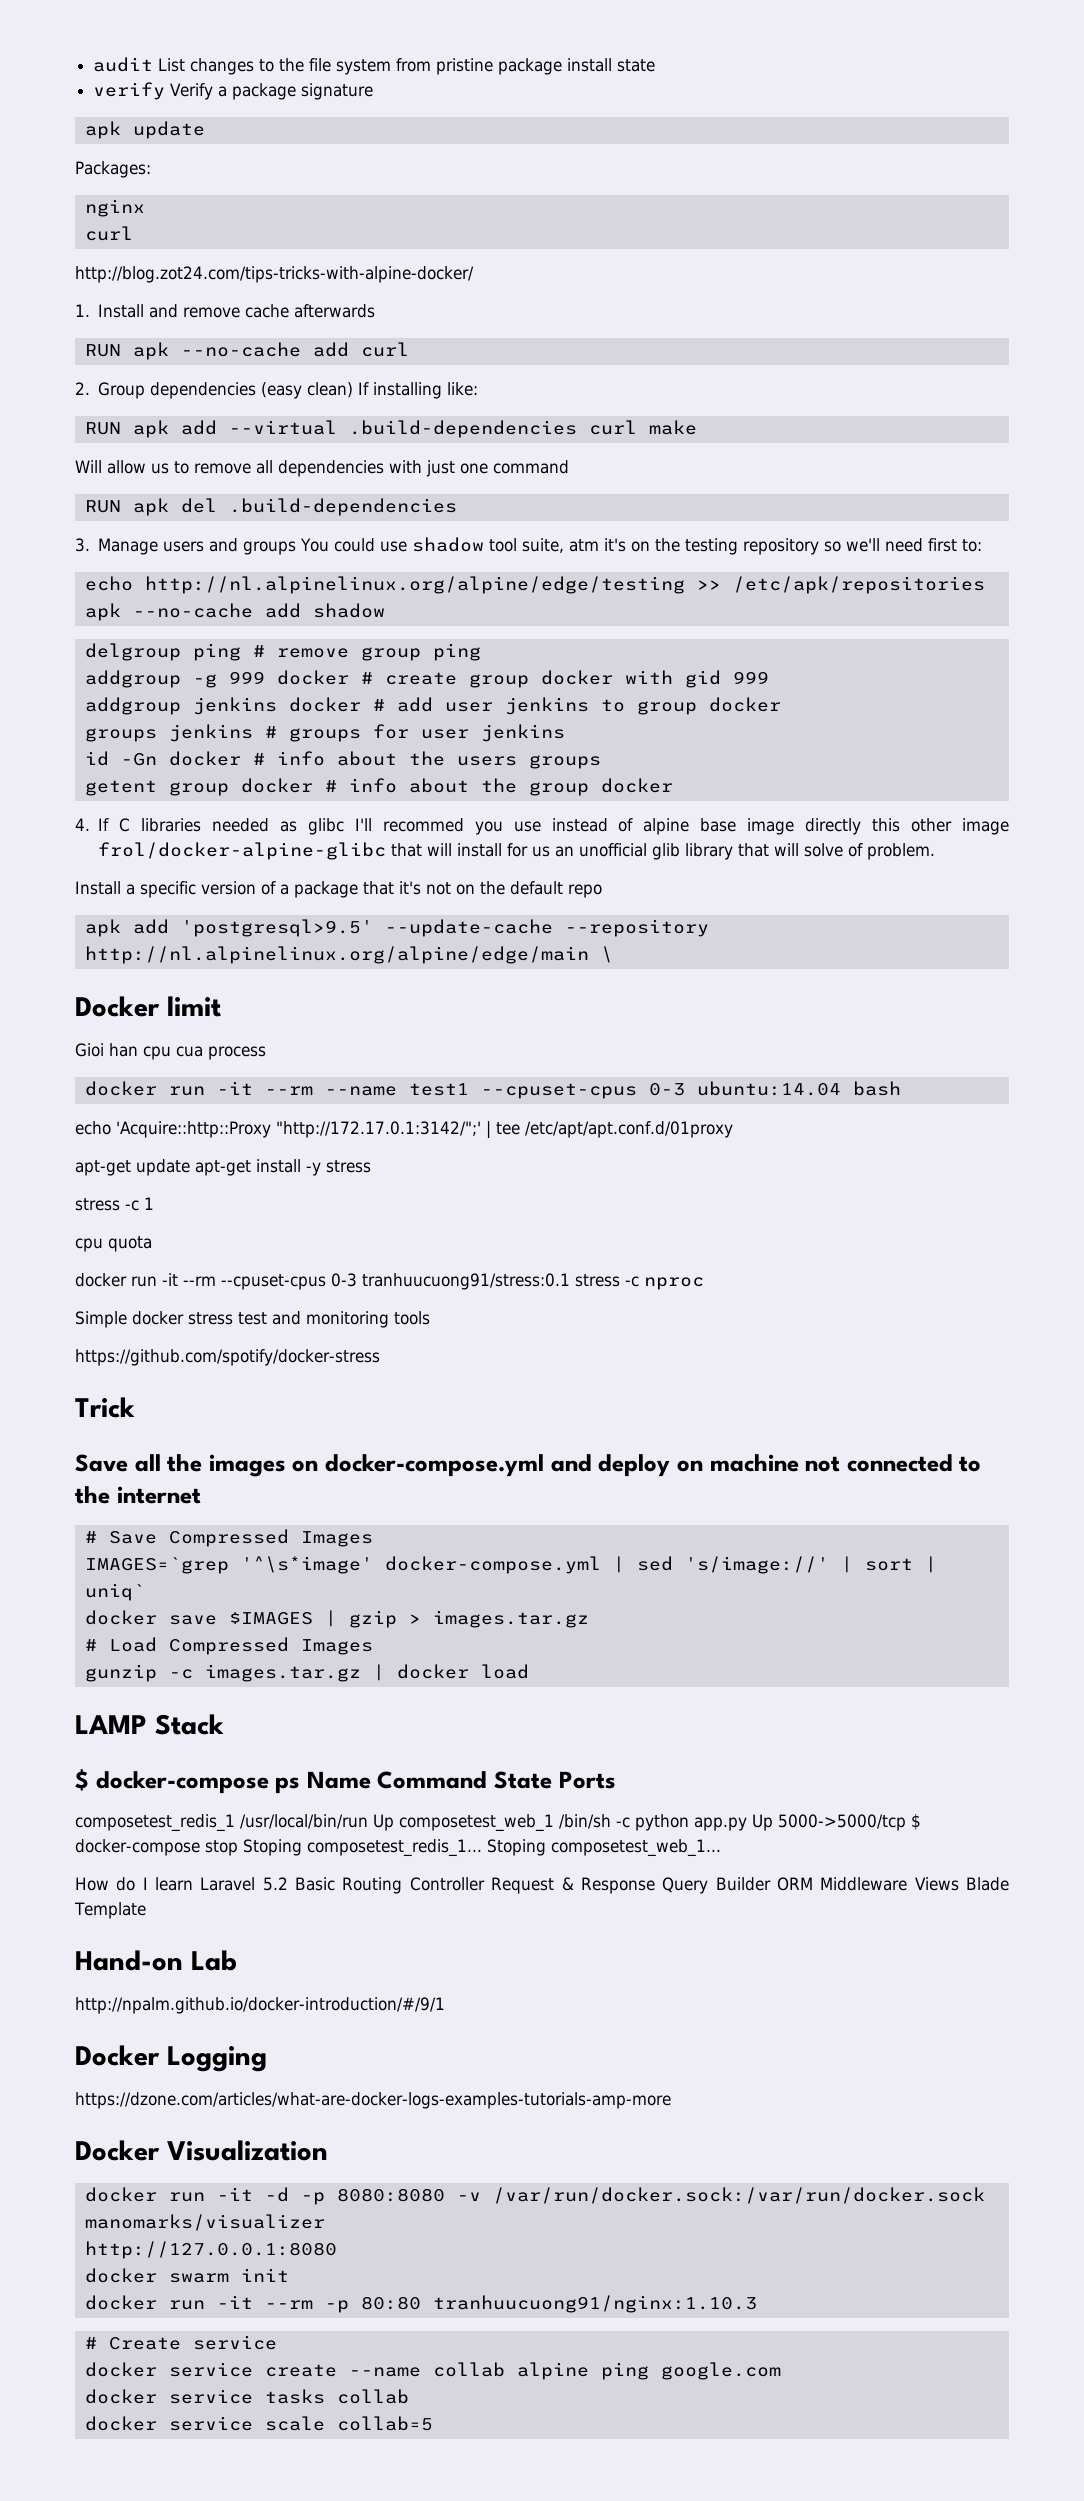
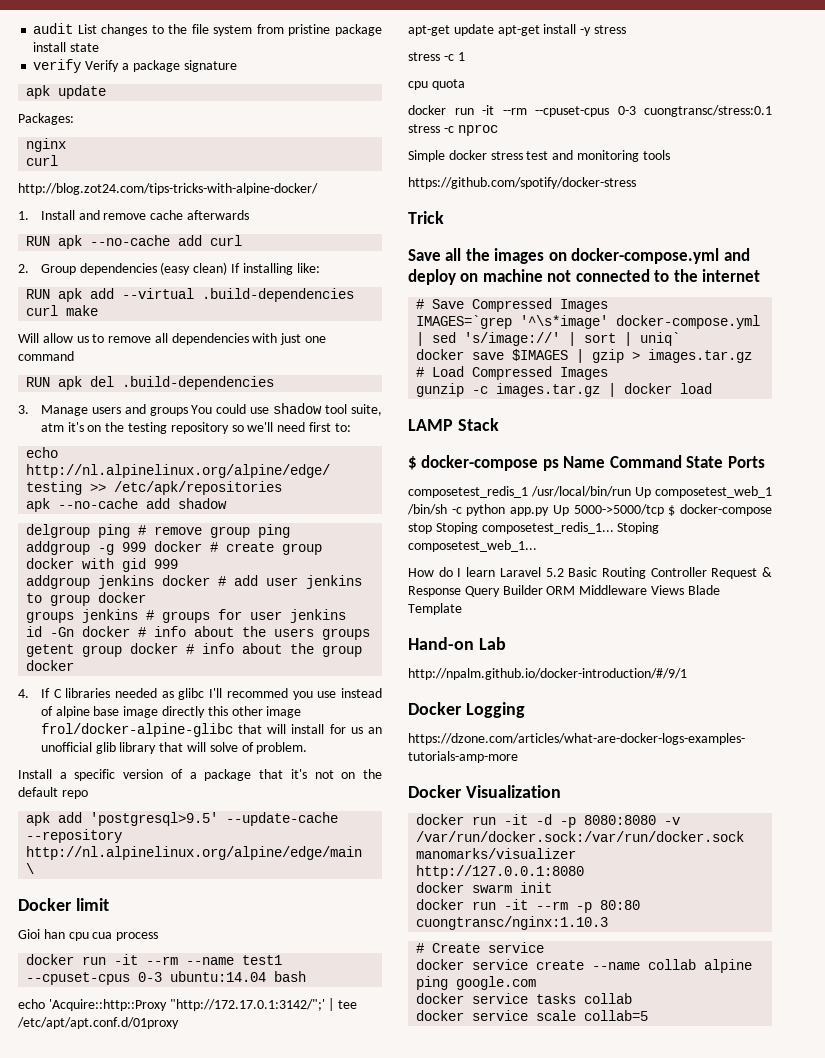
[362,1273,570,1290] tranhuucuong91/stress:0.1 -> [644,105,772,117] cuongtransc/stress:0.1
[432,2295,757,2313] tranhuucuong91/nginx:1.10.3 -> [416,916,609,930] cuongtransc/nginx:1.10.3

